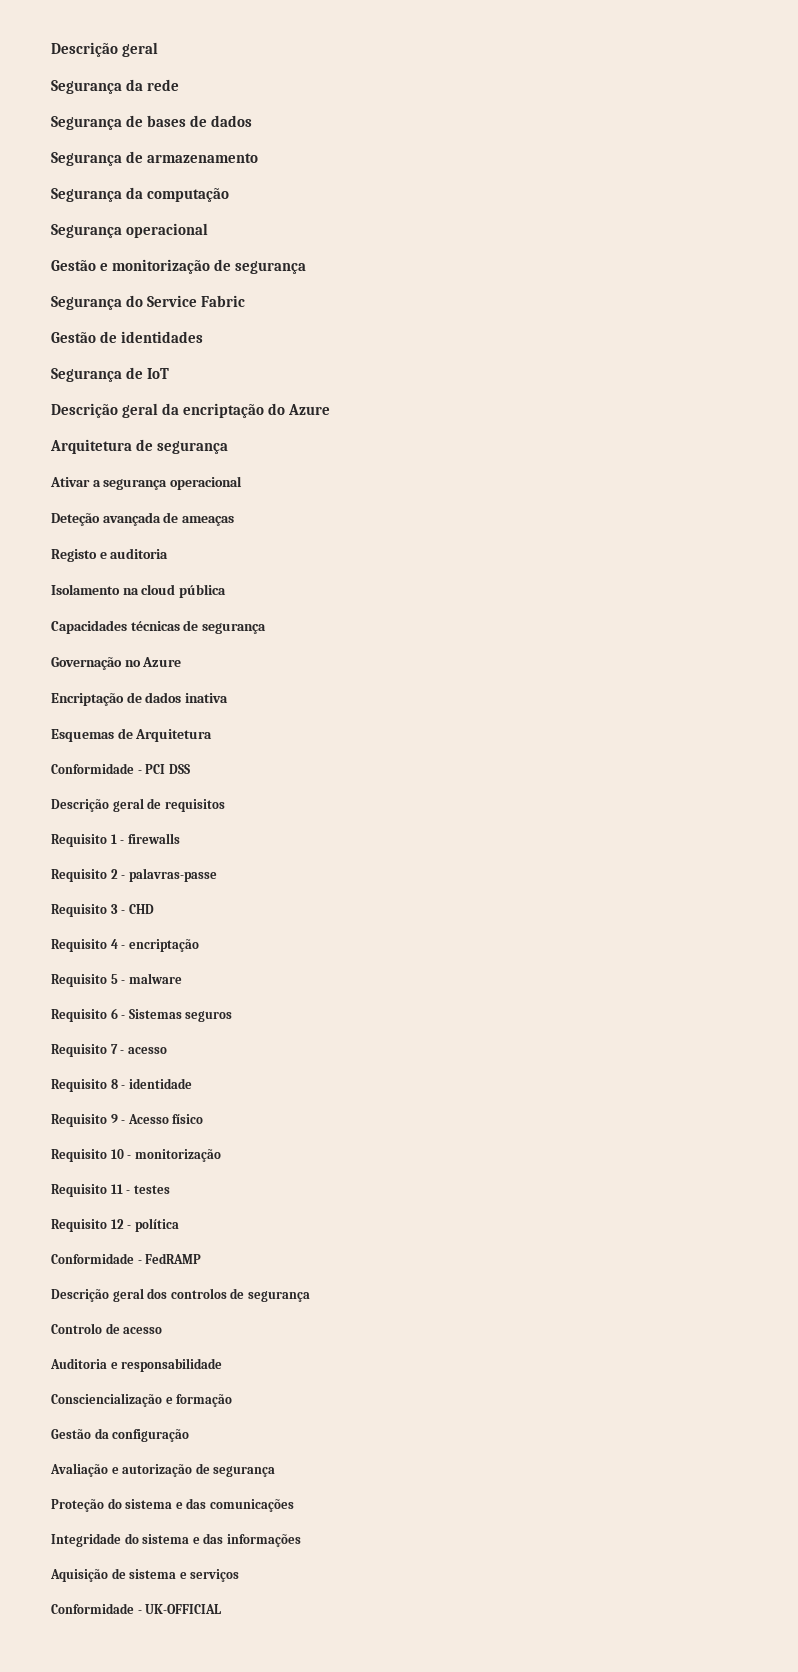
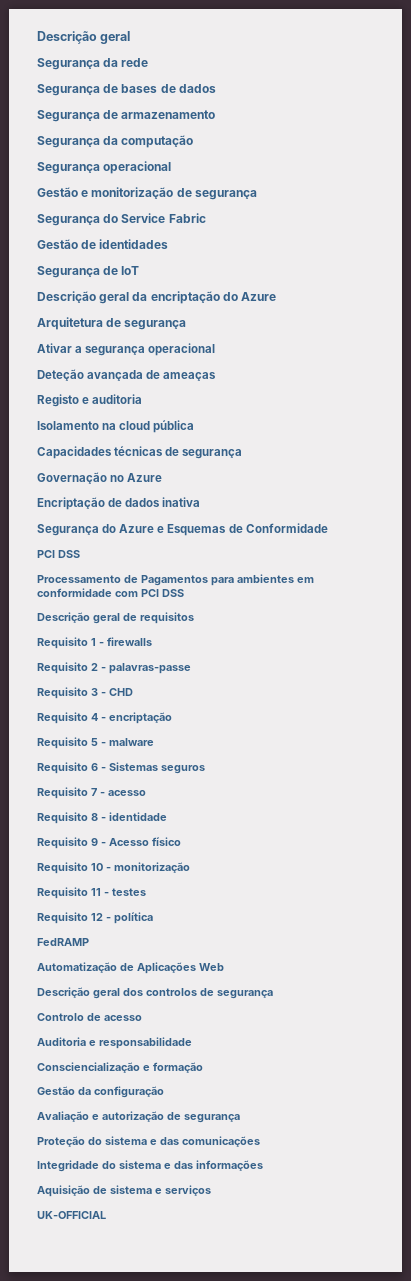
[51,728,213,742] [51,763,142,774] Esquemas de Arquitetura // Conformidade - -> [37,523,328,536] [37,550,80,558] [37,574,314,586] [37,588,138,597] Segurança do Azure e Esquemas de Conformidade // PCI DSS // Processamento de Pagamentos para ambientes em conformidade com
[51,1253,142,1264] Conformidade - -> (153, 918) none
(202, 1258) none -> [37,962,224,974] // Automatização de Aplicações Web
[51,1603,142,1614] Conformidade - -> (211, 1190) none

